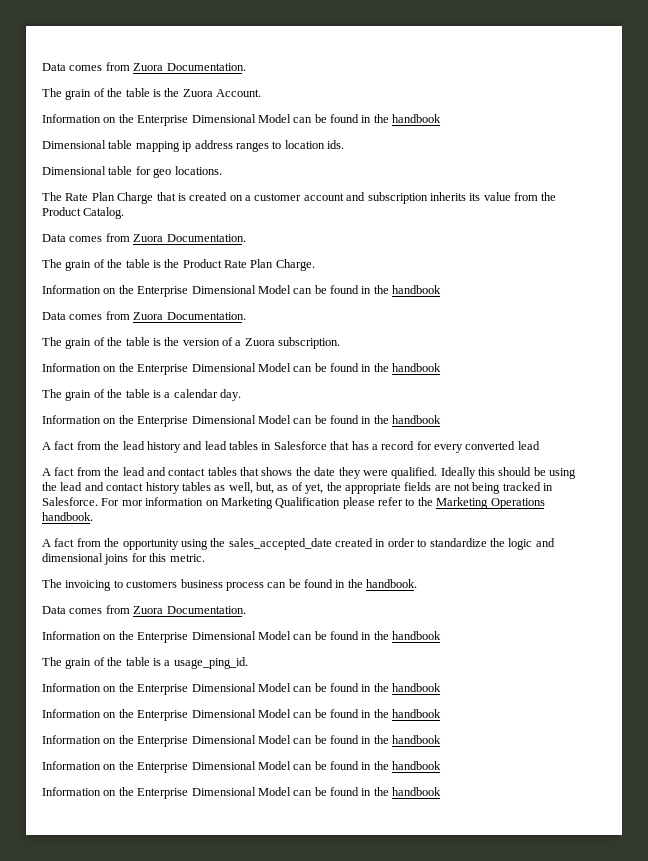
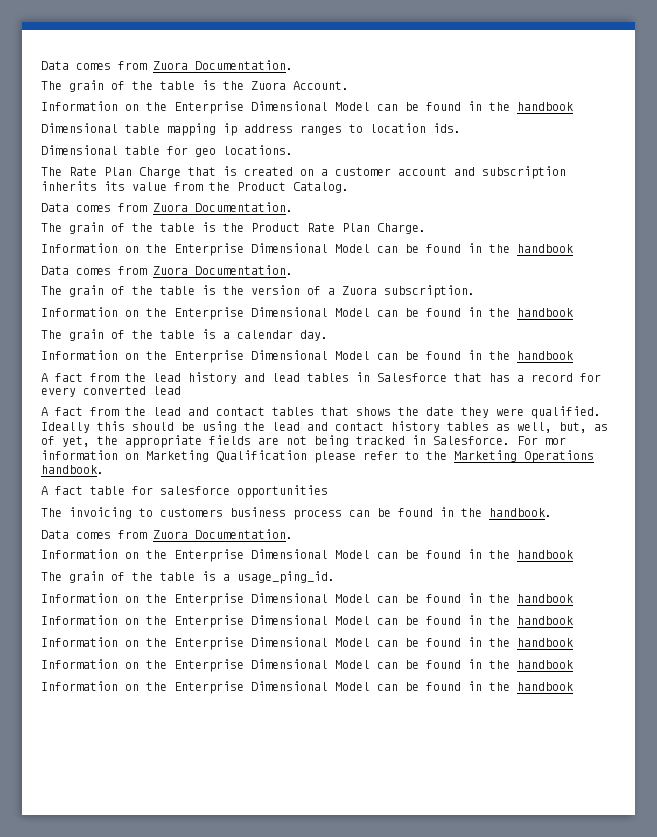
[76,538,555,550] [42,553,205,565] from the opportunity using the sales_accepted_date created in order to standardize the logic and dimensional joins for this metric. -> [90,485,328,498] table for salesforce opportunities

